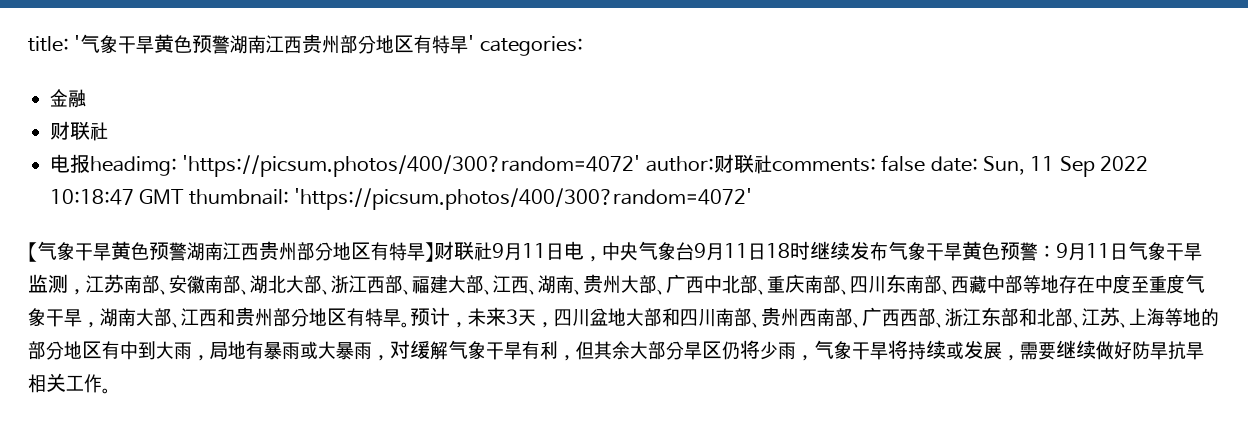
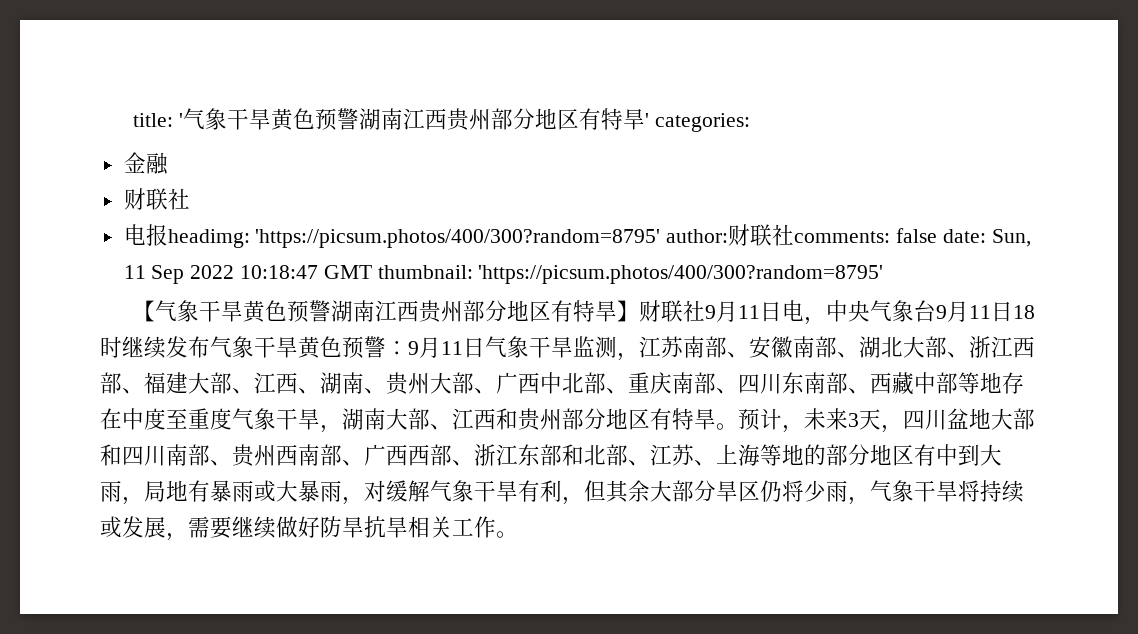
[182,155,641,177] 'https://picsum.photos/400/300?random=4072' -> [255,229,661,248] 'https://picsum.photos/400/300?random=8795'
[294,188,753,210] 'https://picsum.photos/400/300?random=4072' -> [478,265,884,284] 'https://picsum.photos/400/300?random=8795'

